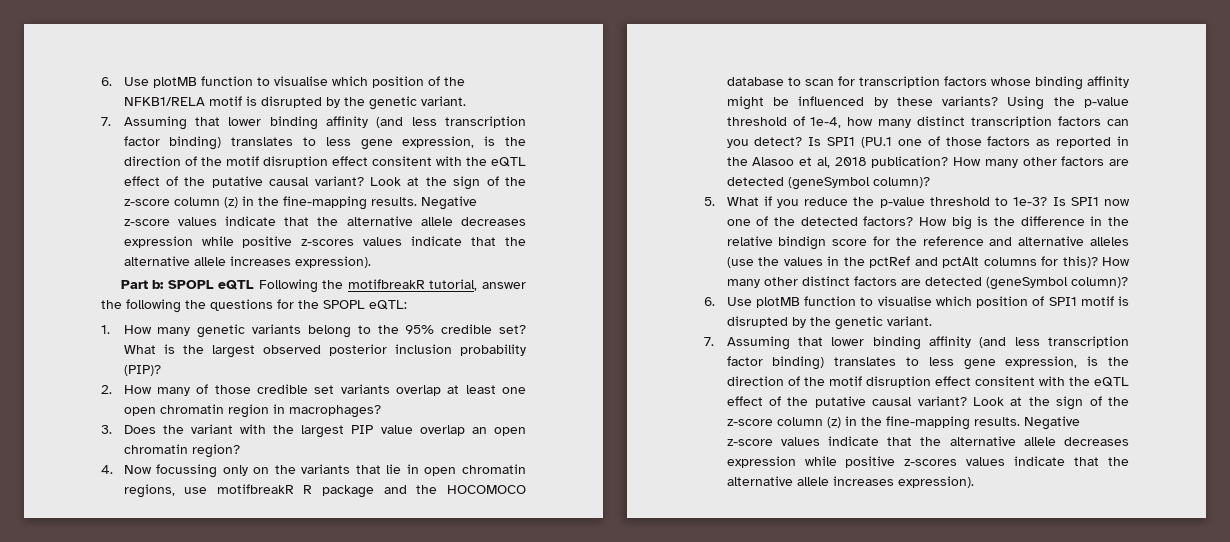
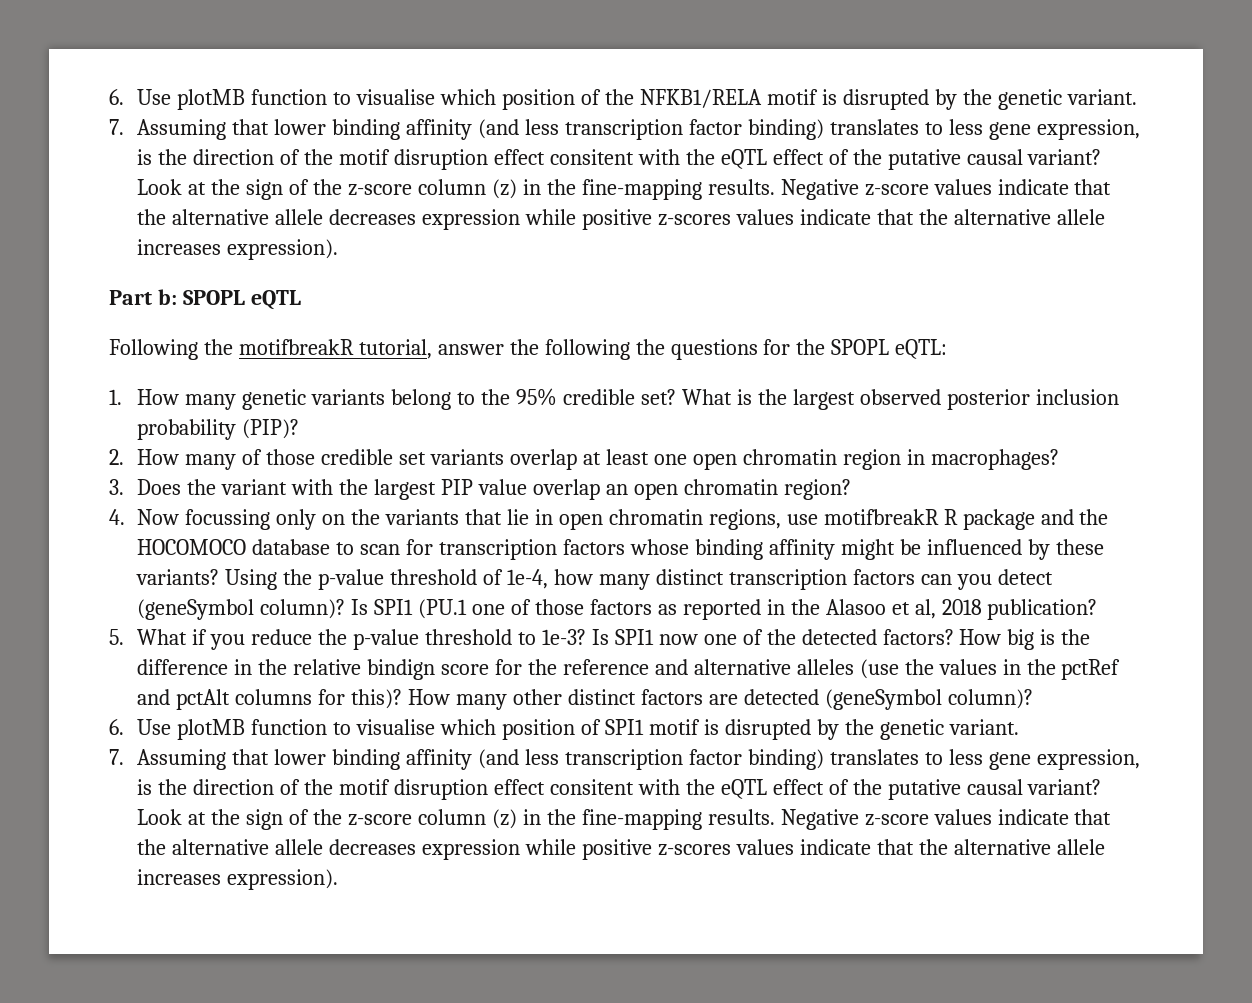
(255, 285) none -> (301, 300) //
[754,137,803,146] detect? -> [997,569,1053,585] [137,599,346,620] detect (geneSymbol column)?
[953,156,1129,168] [726,177,930,190] How many other factors are detected (geneSymbol column)? -> (1098, 609) none

